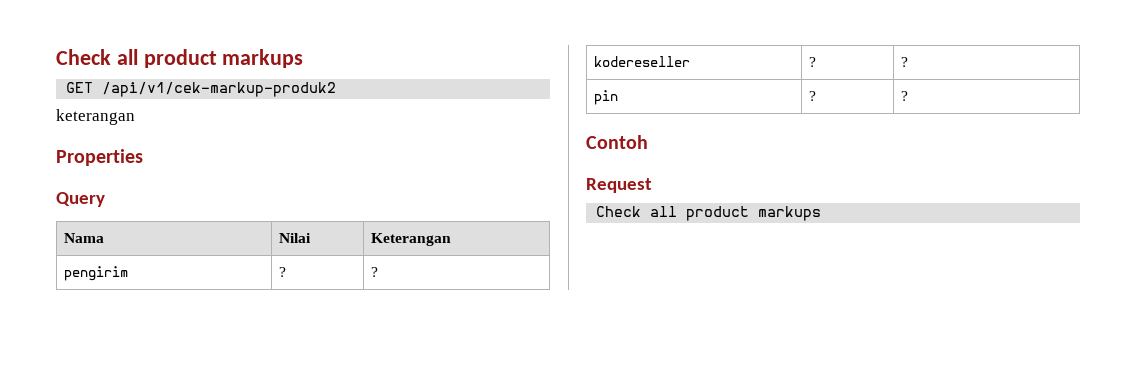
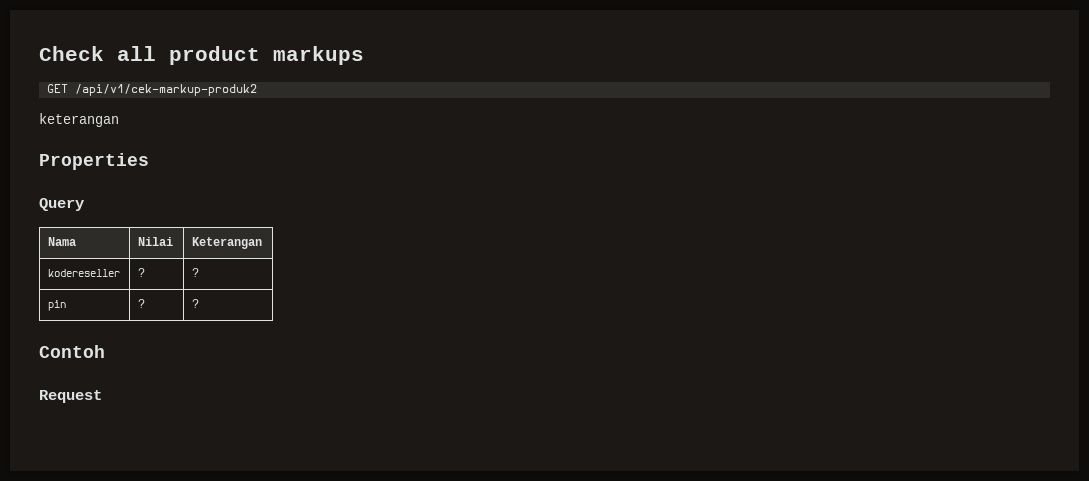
[64,266,129,281] [279,267,287,277] [371,267,379,277] // pengirim | ? | ? -> (262, 243) none
[596,206,822,221] // Check all product markups -> (102, 396) none

